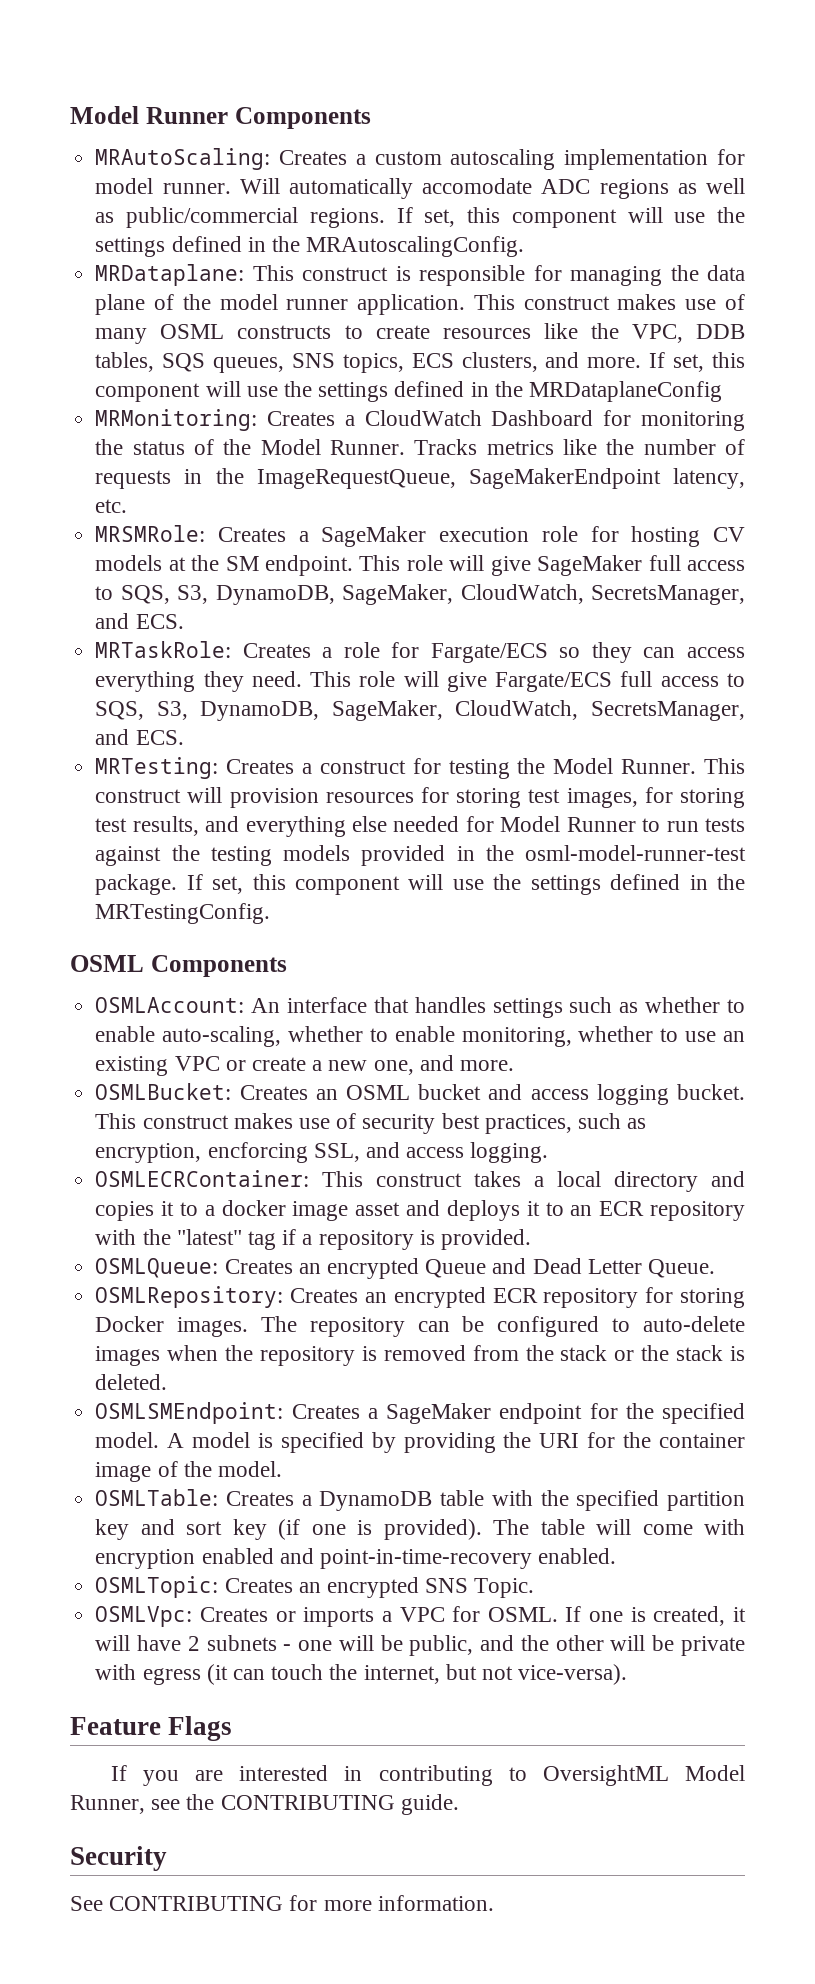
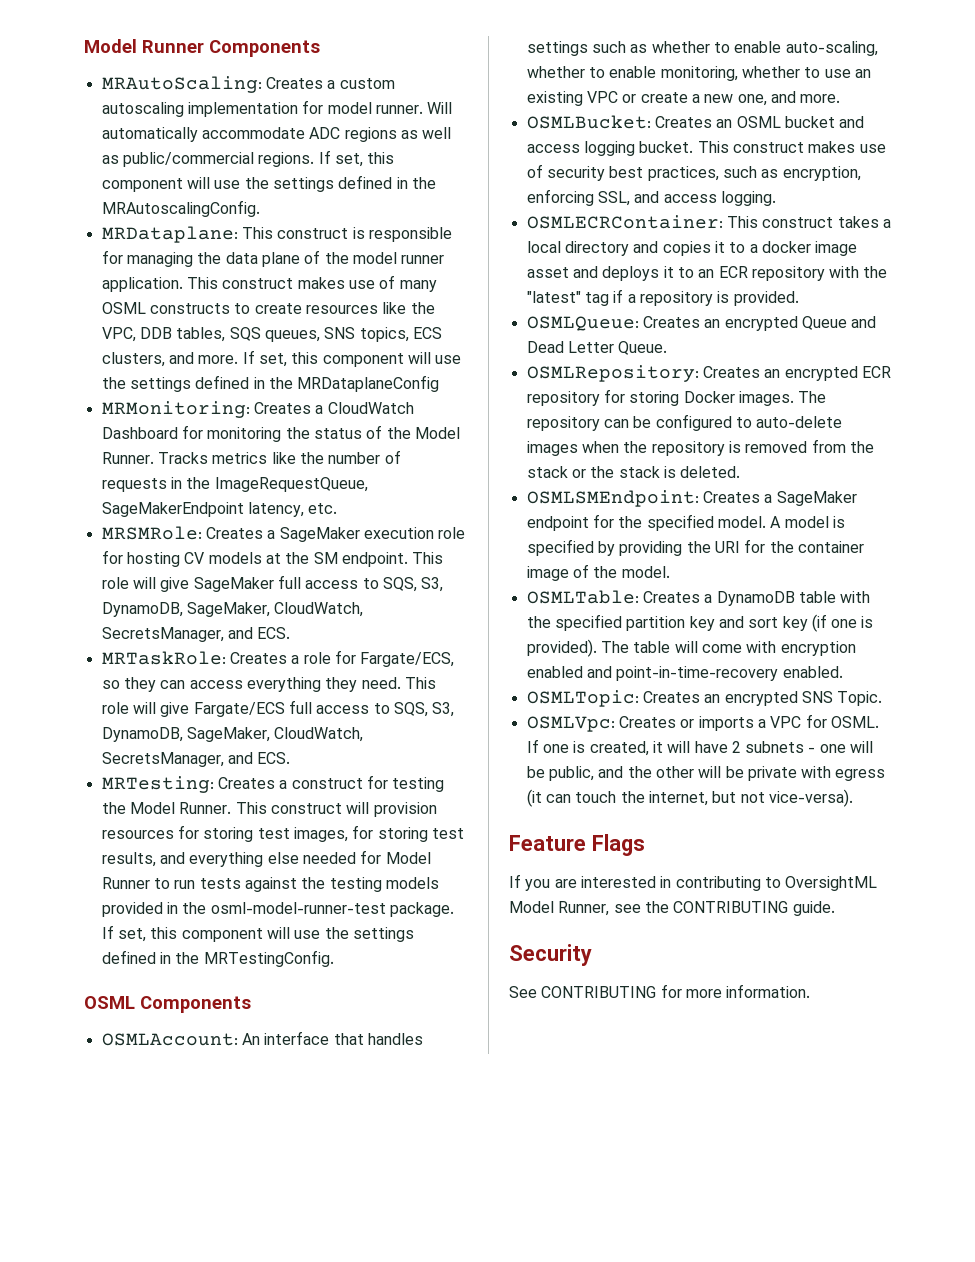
[422,178,533,194] accomodate -> [201,127,305,139] accommodate
[430,643,548,663] Fargate/ECS -> [360,652,455,667] Fargate/ECS,
[207,1142,308,1163] encforcing -> [526,189,594,206] enforcing

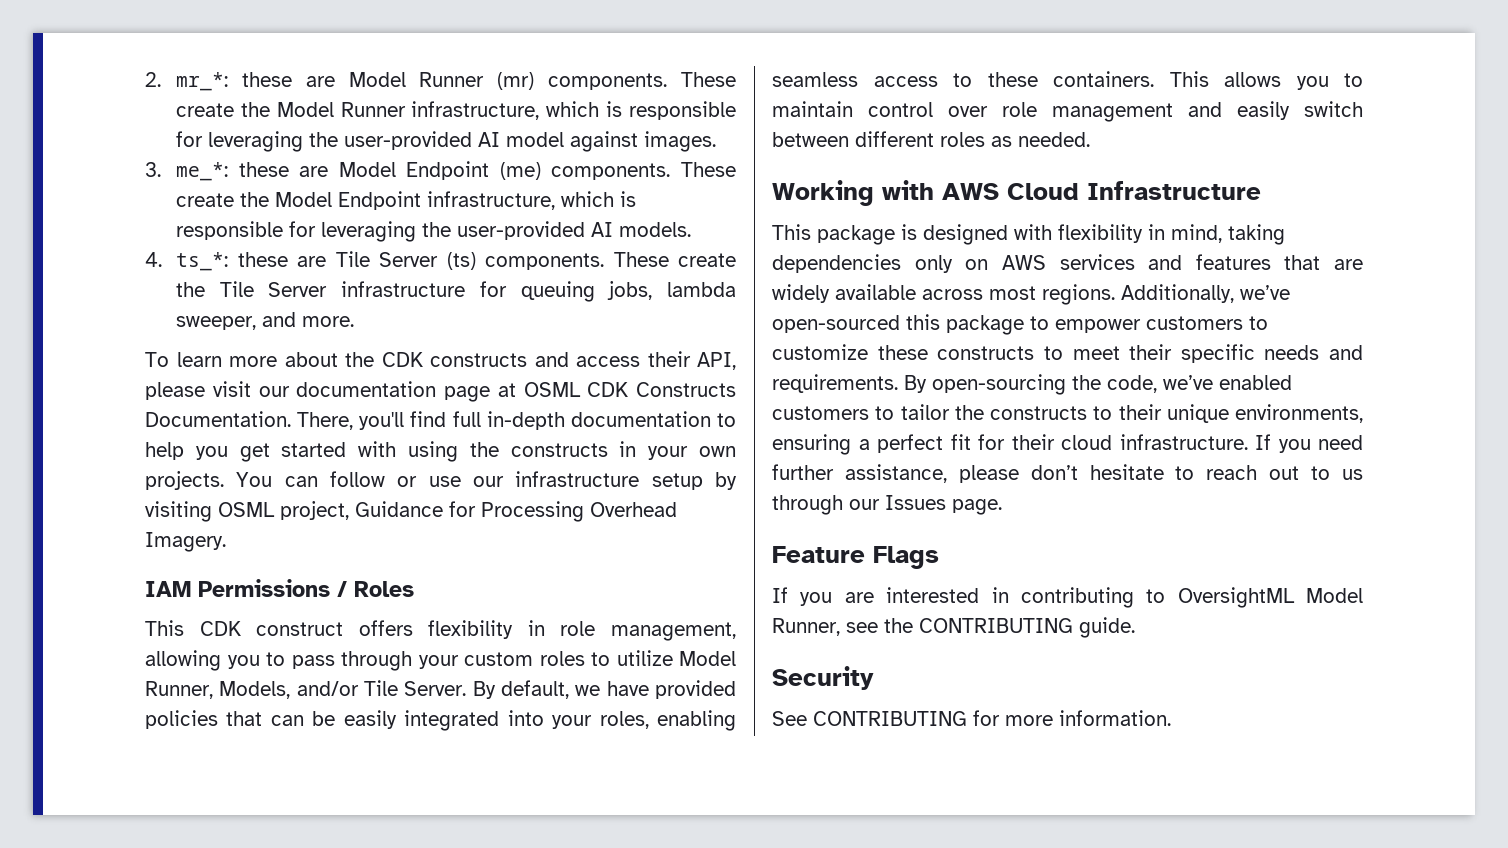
[84,39,320,57] [101,76,395,93] [101,100,453,117] [101,127,452,142] [101,150,395,167] [101,175,436,192] [101,200,260,217] [101,226,452,243] [101,250,445,267] [101,275,437,292] [101,302,435,314] [101,327,442,342] [101,350,462,367] [101,375,440,392] [101,401,414,418] [101,425,460,442] [101,450,401,464] [101,477,368,492] [101,502,338,517] [101,526,466,542] [101,550,444,567] [101,575,444,592] [101,602,364,617] [101,627,291,642] [101,650,455,667] [101,677,436,692] [101,700,455,717] [101,727,364,742] [101,752,291,767] [101,775,445,793] [101,802,437,817] [101,825,464,842] [101,850,431,867] [101,877,439,892] [101,902,454,917] [101,925,414,942] [101,950,334,967] [84,996,251,1013] [101,1031,423,1046] [526,41,878,56] [526,66,871,81] [526,91,841,106] [526,115,865,129] [526,141,886,156] [526,164,861,181] [526,189,776,206] [526,215,891,229] [526,241,858,256] [526,266,888,281] [526,289,799,306] [526,316,877,331] [526,341,668,355] [526,365,891,382] [526,389,827,406] [526,414,843,431] [526,439,874,456] [526,466,741,478] [526,490,857,507] [526,514,845,531] [526,539,864,556] [526,564,670,581] [526,590,871,606] [526,614,874,632] [526,639,856,657] [526,666,843,681] [526,690,883,707] [526,714,879,732] [526,739,874,756] [526,766,886,781] [526,789,853,807] Model Runner Components // MRAutoScaling: Creates a custom autoscaling implementation for model runner. Will automatically accommodate ADC regions as well as public/commercial regions. If set, this component will use the settings defined in the MRAutoscalingConfig. // MRDataplane: This construct is responsible for managing the data plane of the model runner application. This construct makes use of many OSML constructs to create resources like the VPC, DDB tables, SQS queues, SNS topics, ECS clusters, and more. If set, this component will use the settings defined in the MRDataplaneConfig // MRMonitoring: Creates a CloudWatch Dashboard for monitoring the status of the Model Runner. Tracks metrics like the number of requests in the ImageRequestQueue, SageMakerEndpoint latency, etc. // MRSMRole: Creates a SageMaker execution role for hosting CV models at the SM endpoint. This role will give SageMaker full access to SQS, S3, DynamoDB, SageMaker, CloudWatch, SecretsManager, and ECS. // MRTaskRole: Creates a role for Fargate/ECS, so they can access everything they need. This role will give Fargate/ECS full access to SQS, S3, DynamoDB, SageMaker, CloudWatch, SecretsManager, and ECS. // MRTesting: Creates a construct for testing the Model Runner. This construct will provision resources for storing test images, for storing test results, and everything else needed for Model Runner to run tests against the testing models provided in the osml-model-runner-test package. If set, this component will use the settings defined in the MRTestingConfig. // OSML Components // OSMLAccount: An interface that handles settings such as whether to enable auto-scaling, whether to enable monitoring, whether to use an existing VPC or create a new one, and more. // OSMLBucket: Creates an OSML bucket and access logging bucket. This construct makes use of security best practices, such as encryption, enforcing SSL, and access logging. // OSMLECRContainer: This construct takes a local directory and copies it to a docker image asset and deploys it to an ECR repository with the "latest" tag if a repository is provided. // OSMLQueue: Creates an encrypted Queue and Dead Letter Queue. // OSMLRepository: Creates an encrypted ECR repository for storing Docker images. The repository can be configured to auto-delete images when the repository is removed from the stack or the stack is deleted. // OSMLSMEndpoint: Creates a SageMaker endpoint for the specified model. A model is specified by providing the URI for the container image of the model. // OSMLTable: Creates a DynamoDB table with the specified partition key and sort key (if one is provided). The table will come with encryption enabled and point-in-time-recovery enabled. // OSMLTopic: Creates an encrypted SNS Topic. // OSMLVpc: Creates or imports a VPC for OSML. If one is created, it will have 2 subnets - one will be public, and the other will be private with egress (it can touch the internet, but not vice-versa). -> [145,72,736,91] [176,101,736,120] [176,131,717,152] [145,161,736,181] [176,191,637,210] [176,221,692,242] [145,251,736,271] [176,281,736,302] [176,312,355,330] [145,351,736,370] [145,381,736,402] [145,411,736,430] [145,441,736,462] [145,471,737,490] [145,501,677,522] [145,532,226,552] [145,579,414,597] [145,620,736,641] [145,650,736,671] [145,680,736,699] [145,710,736,731] [772,71,1363,90] [772,101,1363,122] [772,131,1090,147] [772,180,1261,206] [772,224,1285,245] [772,254,1363,273] [772,284,1290,305] [772,314,1268,335] [772,344,1363,363] [772,374,1292,395] [772,404,1363,423] [772,434,1363,455] [772,464,1364,483] [772,495,1002,515] 2. mr_*: these are Model Runner (mr) components. These create the Model Runner infrastructure, which is responsible for leveraging the user-provided AI model against images. // 3. me_*: these are Model Endpoint (me) components. These create the Model Endpoint infrastructure, which is responsible for leveraging the user-provided AI models. // 4. ts_*: these are Tile Server (ts) components. These create the Tile Server infrastructure for queuing jobs, lambda sweeper, and more. // To learn more about the CDK constructs and access their API, please visit our documentation page at OSML CDK Constructs Documentation. There, you'll find full in-depth documentation to help you get started with using the constructs in your own projects. You can follow or use our infrastructure setup by visiting OSML project, Guidance for Processing Overhead Imagery. // IAM Permissions / Roles // This CDK construct offers flexibility in role management, allowing you to pass through your custom roles to utilize Model Runner, Models, and/or Tile Server. By default, we have provided policies that can be easily integrated into your roles, enabling seamless access to these containers. This allows you to maintain control over role management and easily switch between different roles as needed. // Working with AWS Cloud Infrastructure // This package is designed with flexibility in mind, taking dependencies only on AWS services and features that are widely available across most regions. Additionally, we’ve open-sourced this package to empower customers to customize these constructs to meet their specific needs and requirements. By open-sourcing the code, we’ve enabled customers to tailor the constructs to their unique environments, ensuring a perfect fit for their cloud infrastructure. If you need further assistance, please don’t hesitate to reach out to us through our Issues page.

